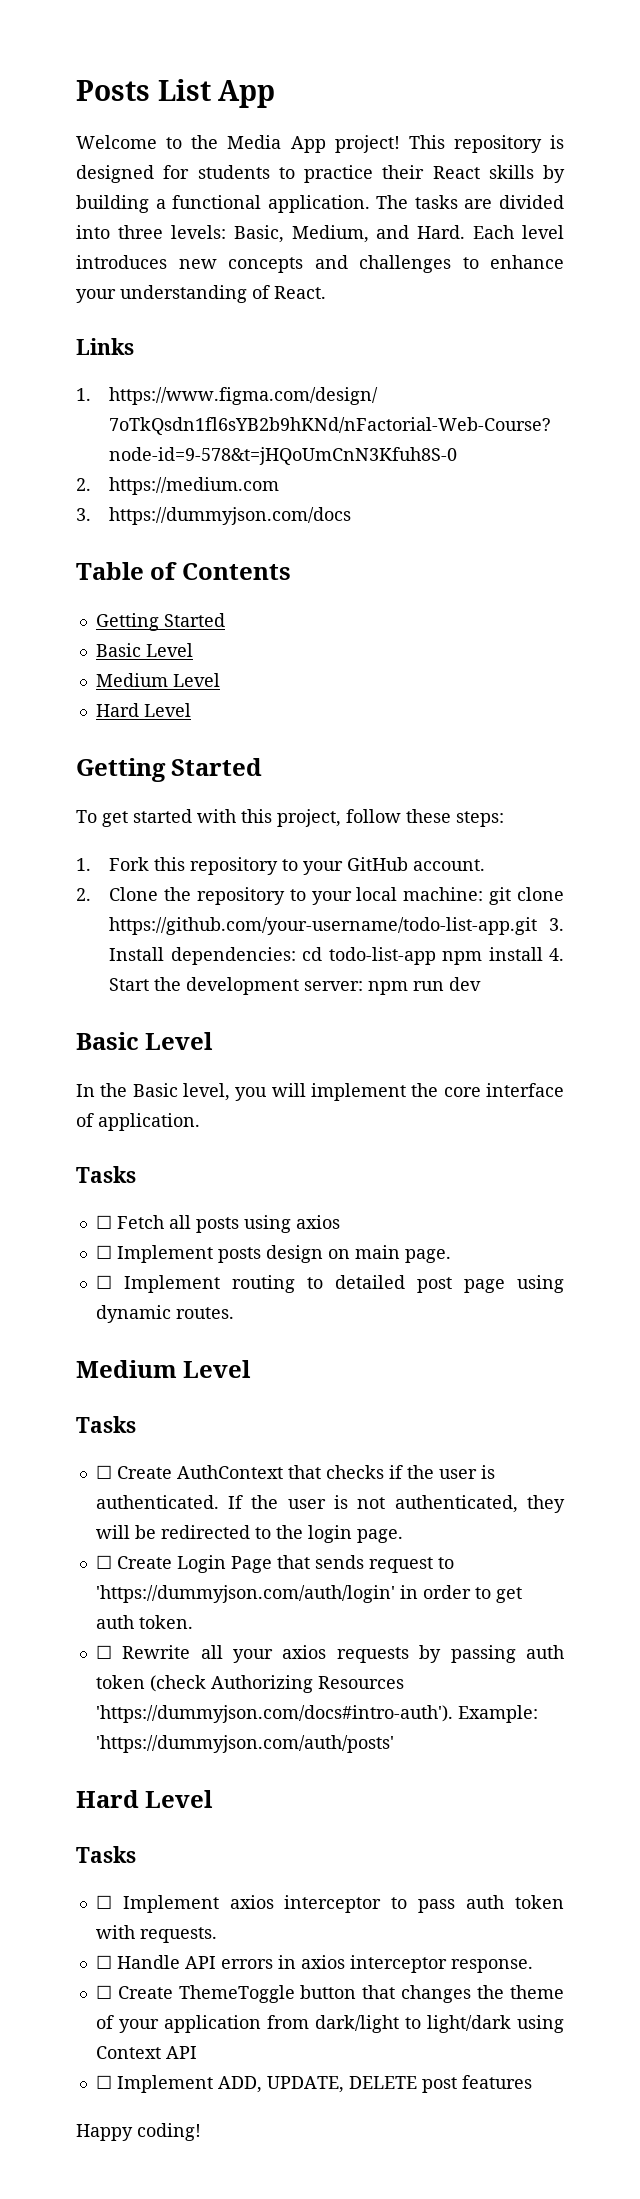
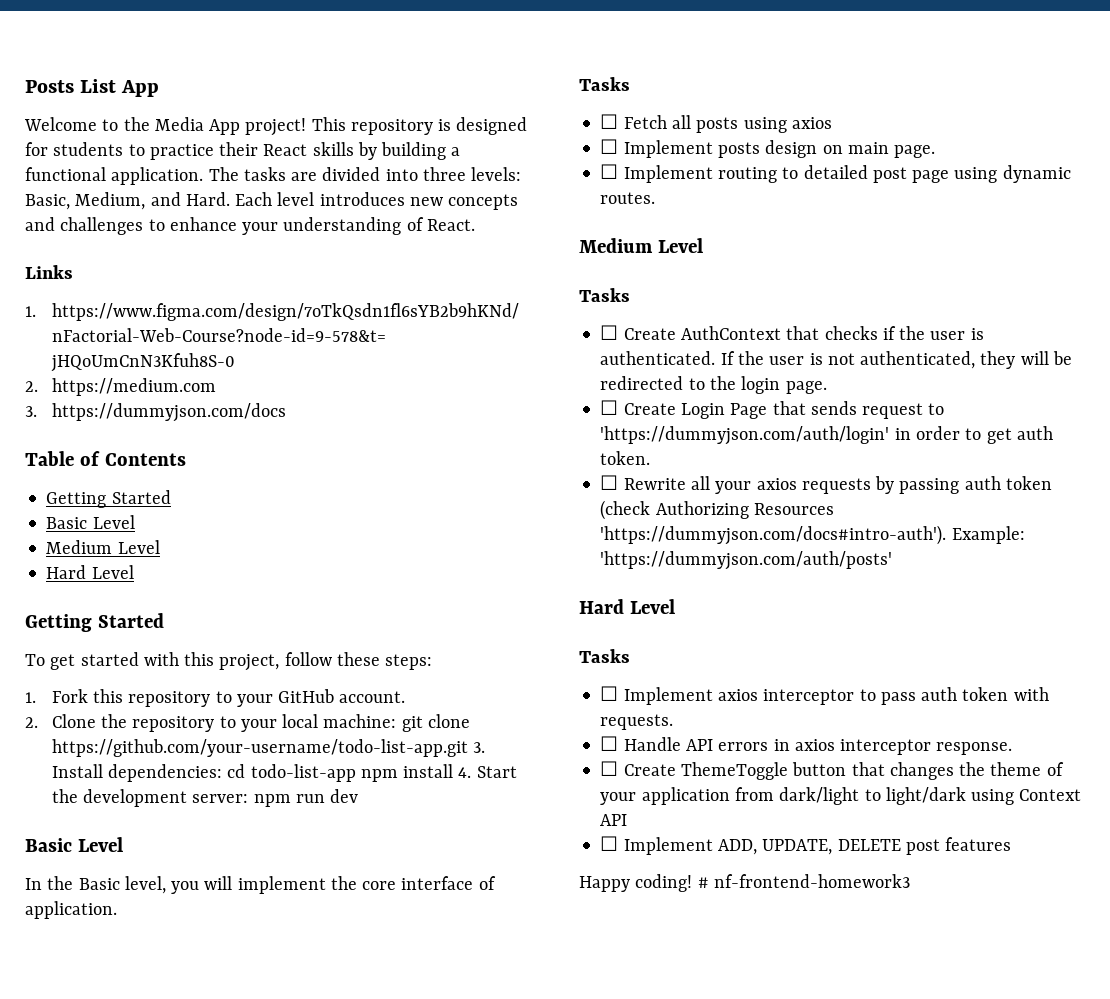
(201, 2132) none -> [697,874,910,888] # nf-frontend-homework3

